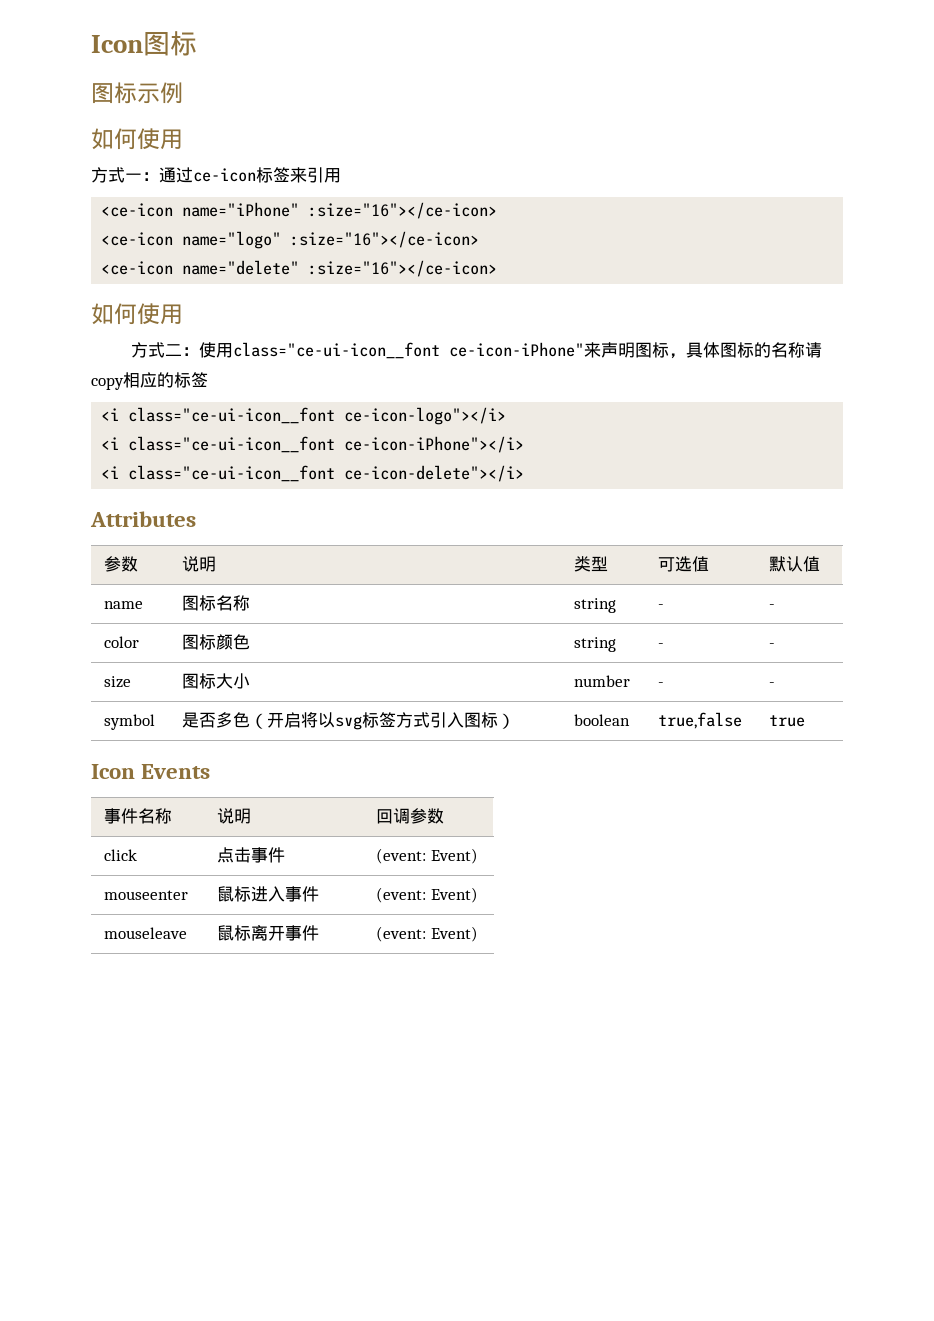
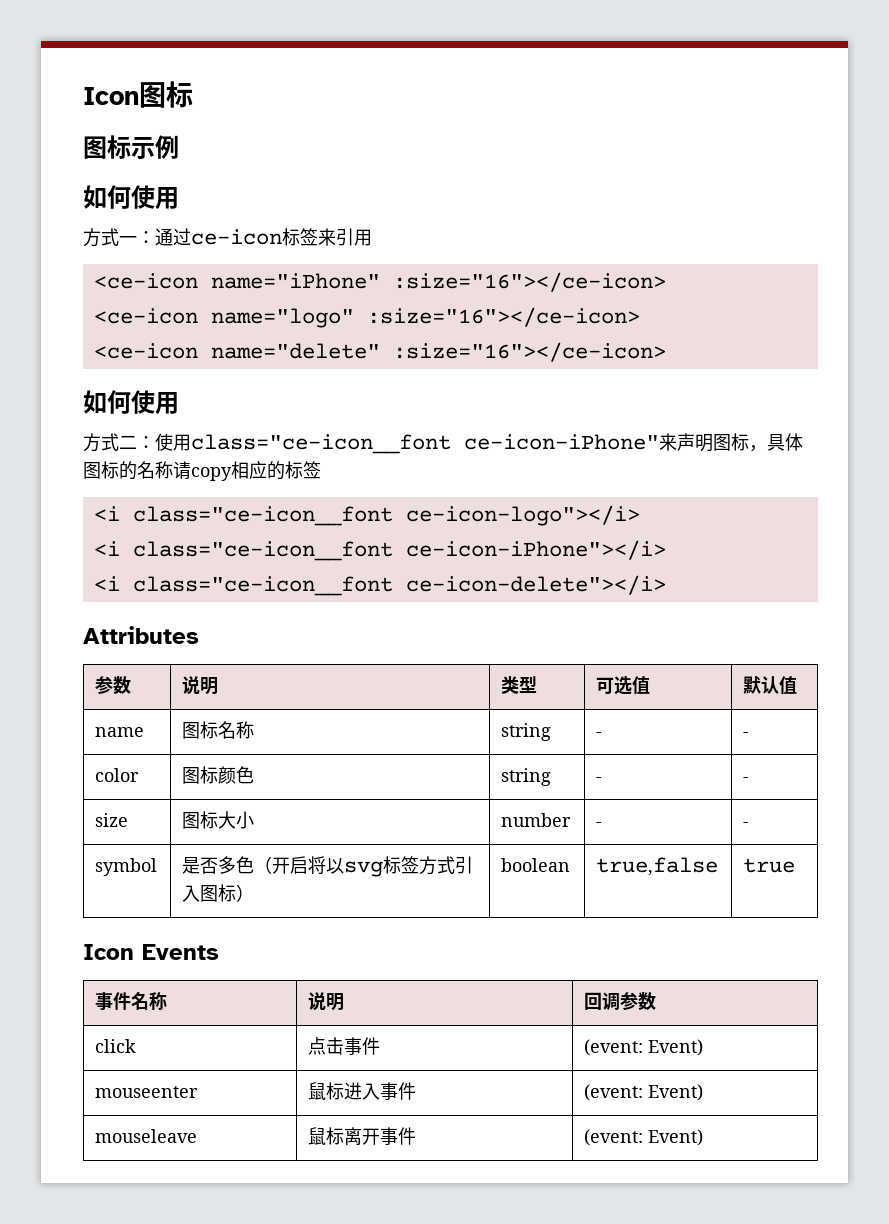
[232,342,440,359] class="ce-ui-icon__font -> [191,434,451,454] class="ce-icon__font
[128,407,336,424] class="ce-ui-icon__font -> [132,506,393,526] class="ce-icon__font
[128,436,336,453] class="ce-ui-icon__font -> [132,541,393,561] class="ce-icon__font
[128,465,336,482] class="ce-ui-icon__font -> [132,576,393,596] class="ce-icon__font

